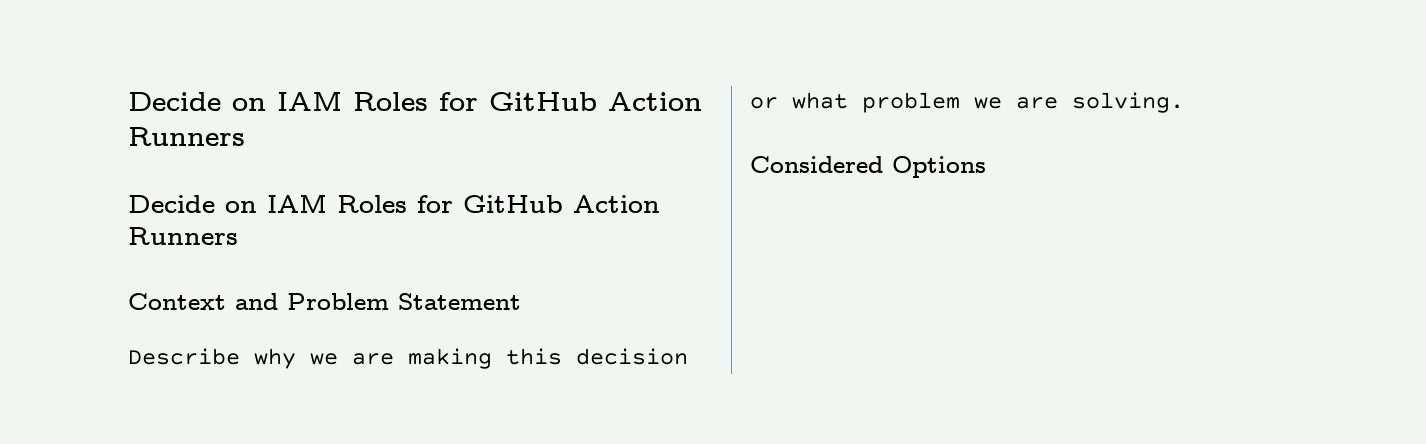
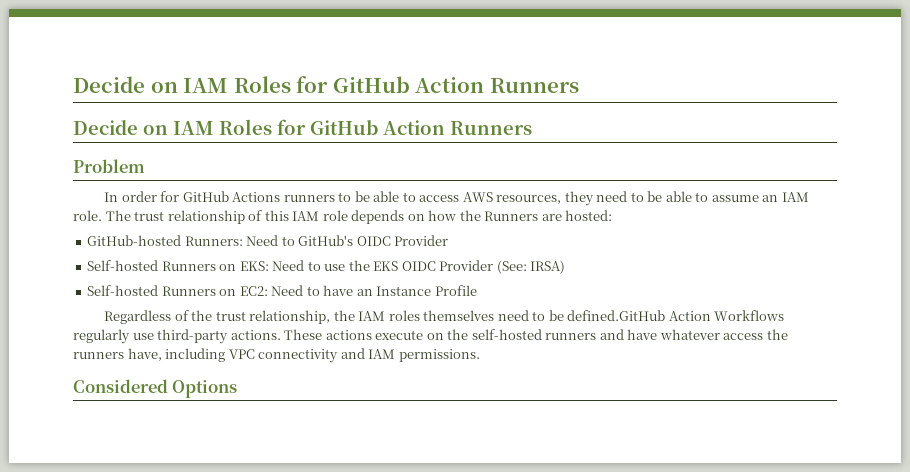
[128,293,521,310] [128,348,688,369] [750,92,1184,113] Context and Problem Statement // Describe why we are making this decision or what problem we are solving. -> [73,159,145,173] [104,191,809,206] [73,210,613,224] [87,235,449,246] [87,260,566,274] [87,285,477,296] [104,310,785,324] [73,329,788,344] [73,348,480,363] Problem // In order for GitHub Actions runners to be able to access AWS resources, they need to be able to assume an IAM role. The trust relationship of this IAM role depends on how the Runners are hosted: // GitHub-hosted Runners: Need to GitHub's OIDC Provider // Self-hosted Runners on EKS: Need to use the EKS OIDC Provider (See: IRSA) // Self-hosted Runners on EC2: Need to have an Instance Profile // Regardless of the trust relationship, the IAM roles themselves need to be defined.GitHub Action Workflows regularly use third-party actions. These actions execute on the self-hosted runners and have whatever access the runners have, including VPC connectivity and IAM permissions.

